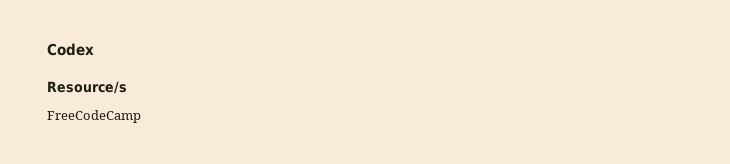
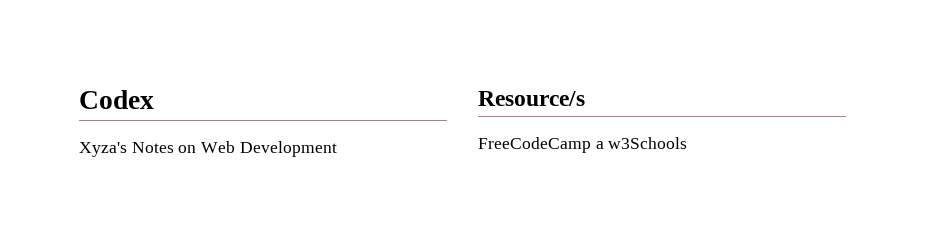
(94, 49) none -> [79,141,337,157] // Xyza's Notes on Web Development
(141, 116) none -> [595,137,688,149] a w3Schools

